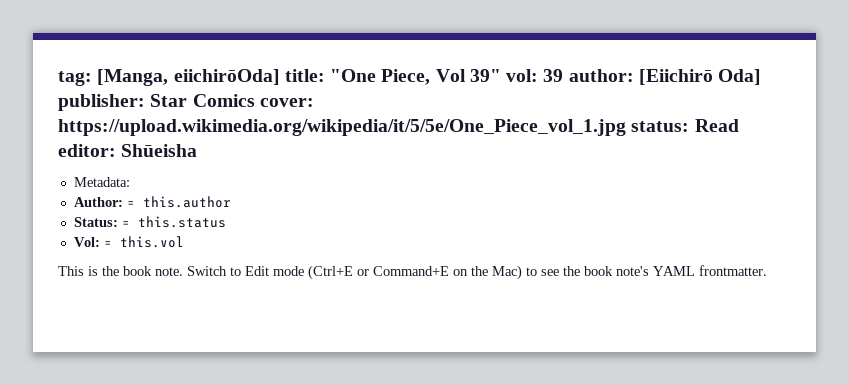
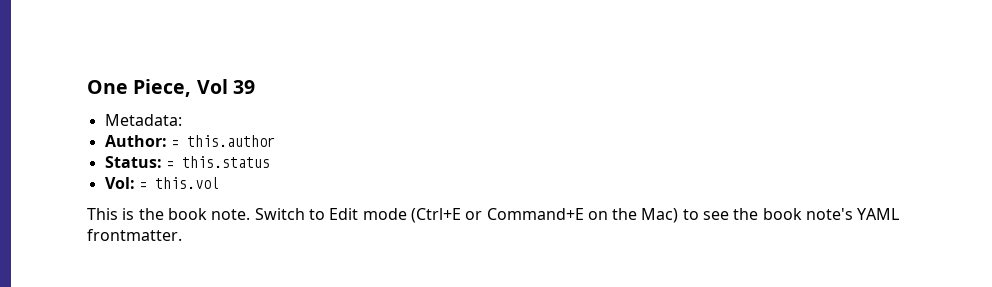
[58,69,762,86] [58,94,314,111] [58,119,739,136] [58,144,198,157] tag: [Manga, eiichirōOda] title: "One Piece, Vol 39" vol: 39 author: [Eiichirō Oda] publisher: Star Comics cover: https://upload.wikimedia.org/wikipedia/it/5/5e/One_Piece_vol_1.jpg status: Read editor: Shūeisha -> [87,79,255,97] One Piece, Vol 39

